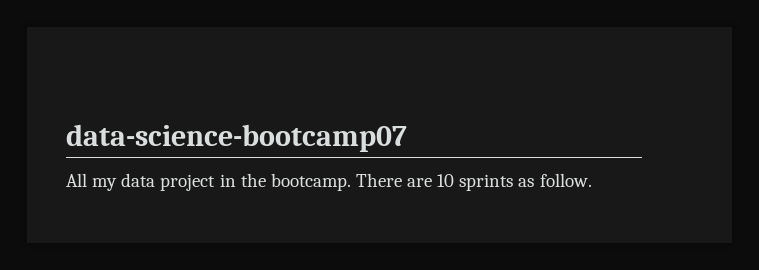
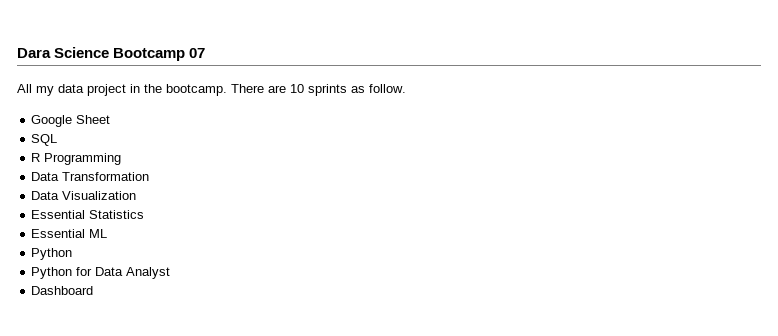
[66,124,407,152] data-science-bootcamp07 -> [17,47,206,61] Dara Science Bootcamp 07
(592, 180) none -> [31,115,111,127] [31,134,58,146] [31,153,122,165] [31,172,150,181] [31,191,137,200] [31,210,145,219] [31,229,108,238] [31,248,73,260] [31,267,171,279] [31,286,94,295] // Google Sheet // SQL // R Programming // Data Transformation // Data Visualization // Essential Statistics // Essential ML // Python // Python for Data Analyst // Dashboard

